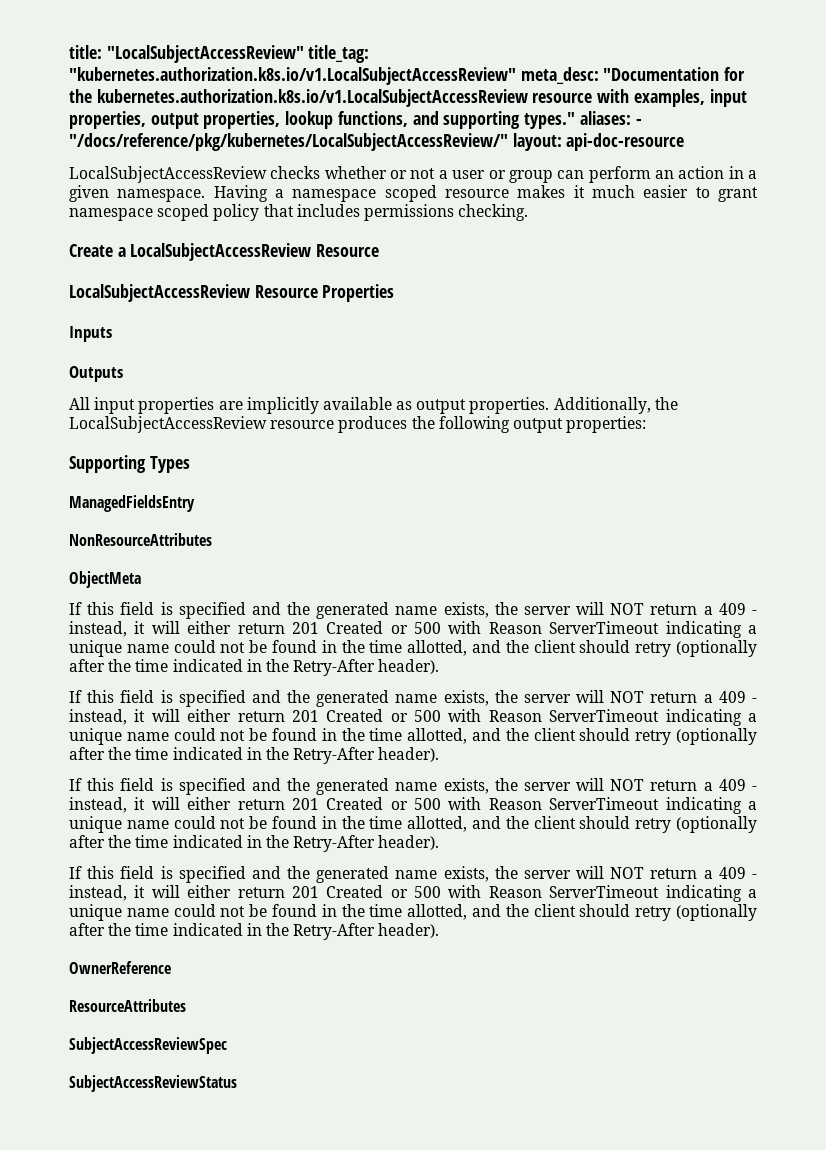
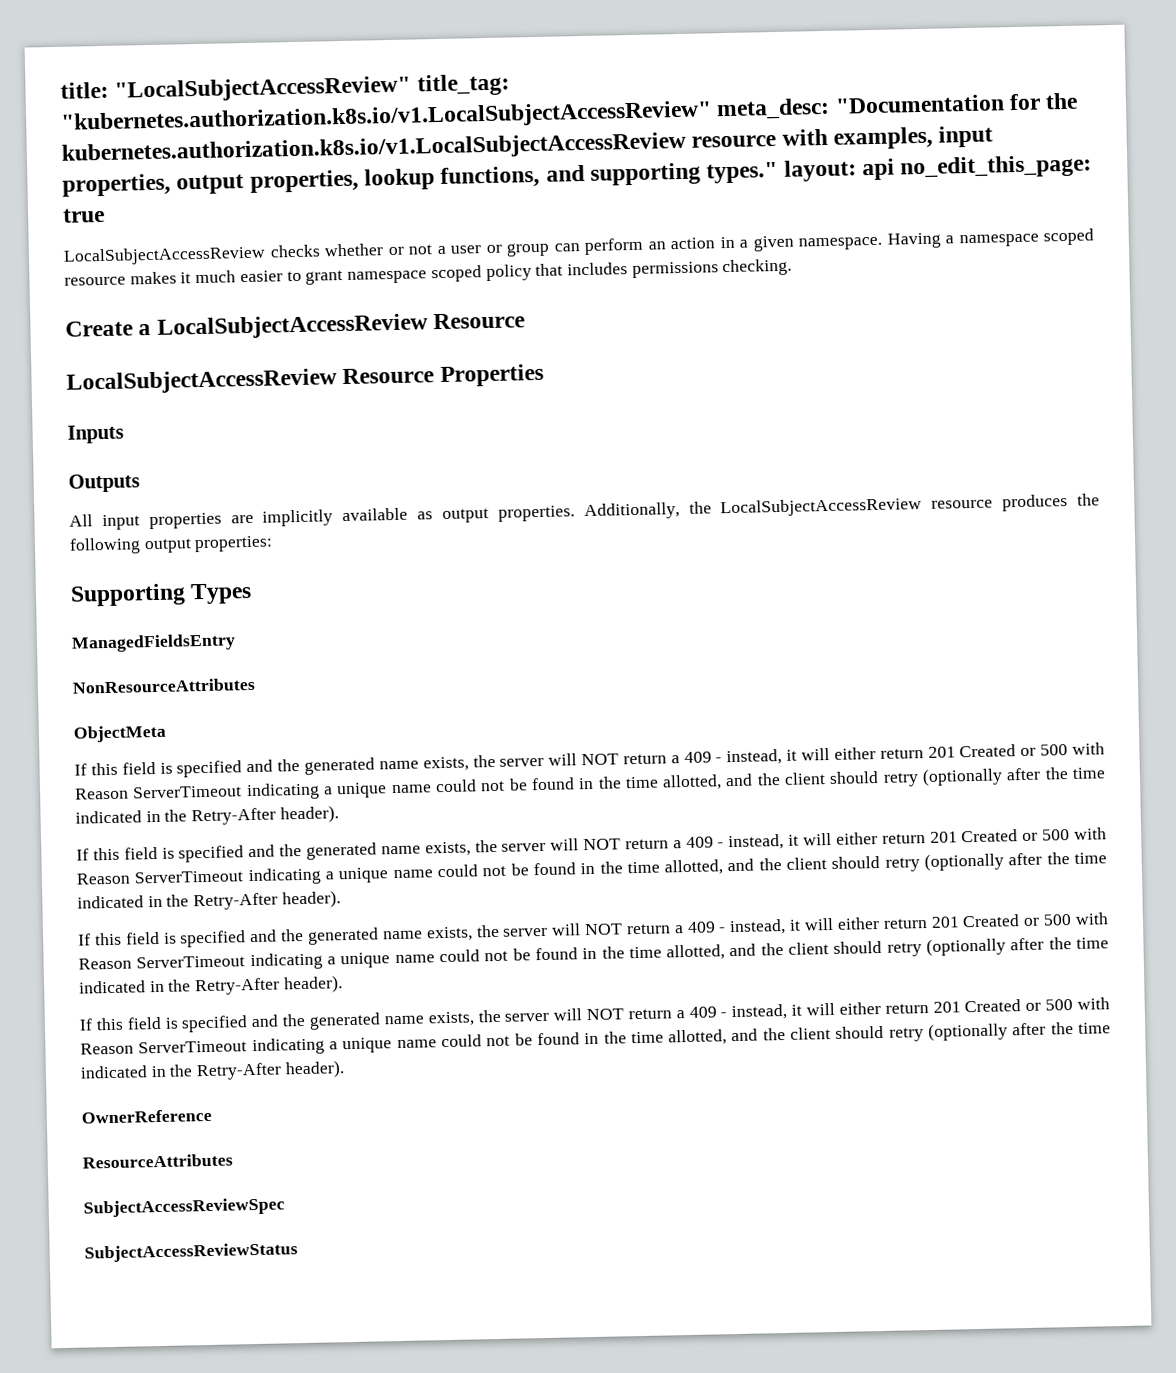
[579,111,642,125] [69,133,685,151] aliases: - "/docs/reference/pkg/kubernetes/LocalSubjectAccessReview/" layout: api-doc-resource -> [783,154,1093,182] [62,207,105,223] layout: api no_edit_this_page: true

